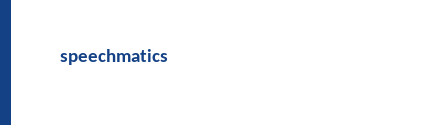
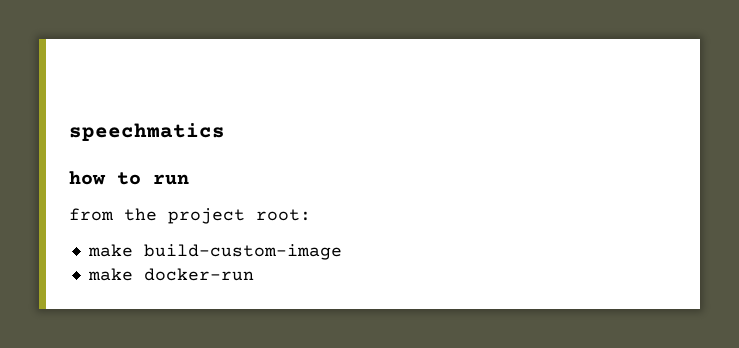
(168, 57) none -> [69,171,189,185] [69,208,311,224] [87,244,342,260] [87,268,254,281] // how to run // from the project root: // make build-custom-image // make docker-run

